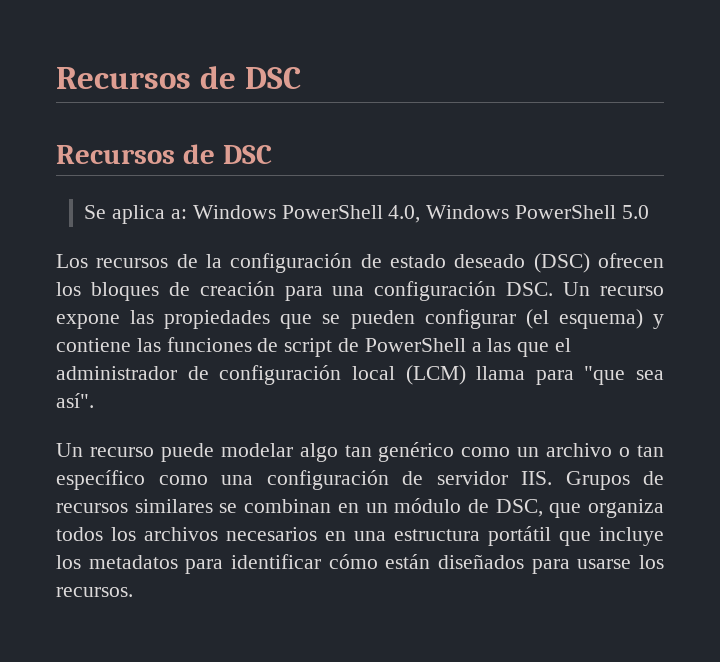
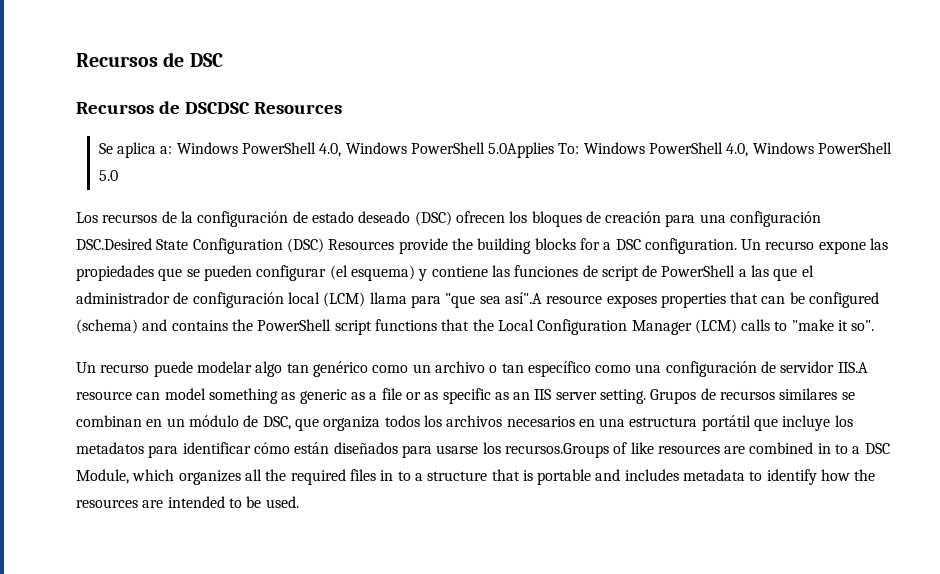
[222,145,272,164] DSC -> [184,102,342,114] DSCDSC Resources
(617, 212) none -> [488,142,893,158] 5.0Applies To: Windows PowerShell 4.0, Windows PowerShell
[506,282,554,296] DSC. -> [76,238,737,254] DSC.Desired State Configuration (DSC) Resources provide the building blocks for a DSC configuration.
[56,393,94,408] así". -> [504,292,880,308] [76,319,875,335] así".A resource exposes properties that can be configured (schema) and contains the PowerShell script functions that the Local Configuration Manager (LCM) calls to "make it so".
[521,471,552,485] IIS. -> [837,362,868,373] [76,388,647,404] IIS.A resource can model something as generic as a file or as specific as an IIS server setting.
[56,587,133,597] recursos. -> [504,442,890,458] [76,469,876,485] [76,496,299,508] recursos.Groups of like resources are combined in to a DSC Module, which organizes all the required files in to a structure that is portable and includes metadata to identify how the resources are intended to be used.

